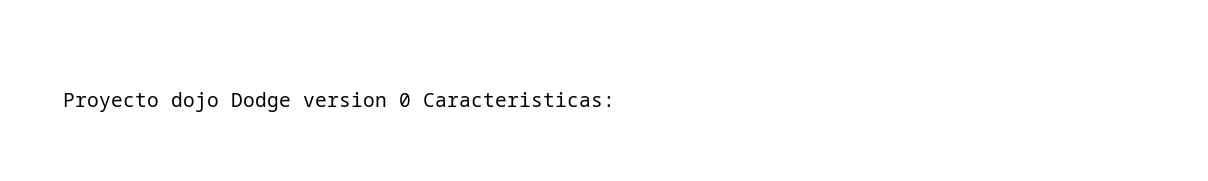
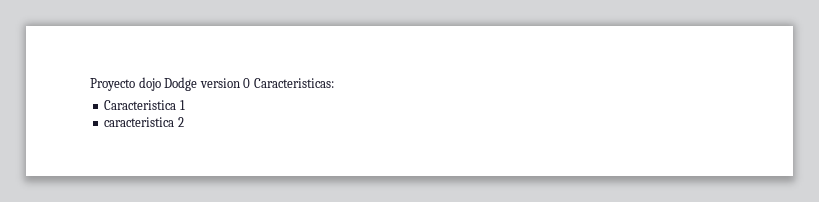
(615, 99) none -> [104,100,185,110] [104,117,184,127] // Caracteristica 1 // caracteristica 2

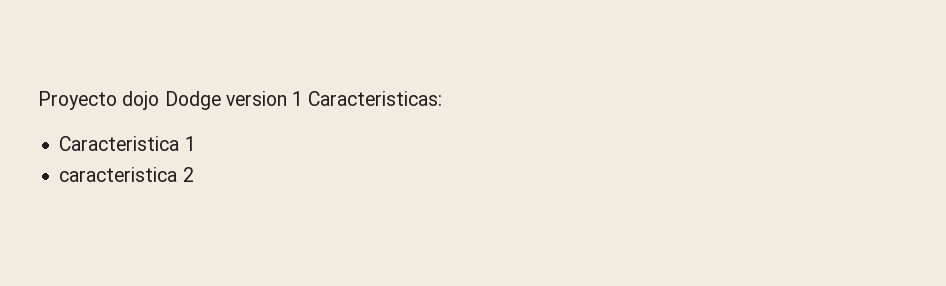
[243,78,251,88] 0 -> [292,91,304,106] 1

